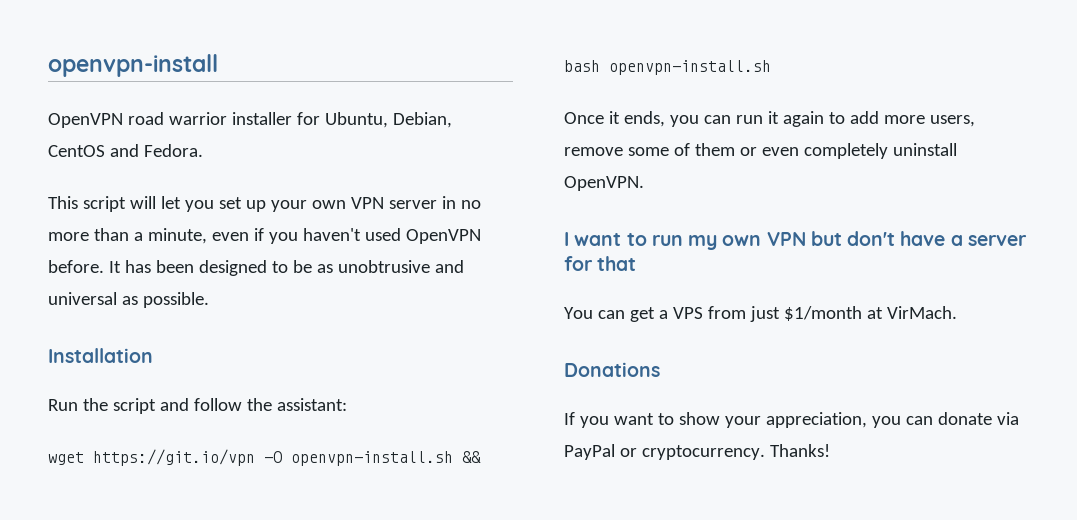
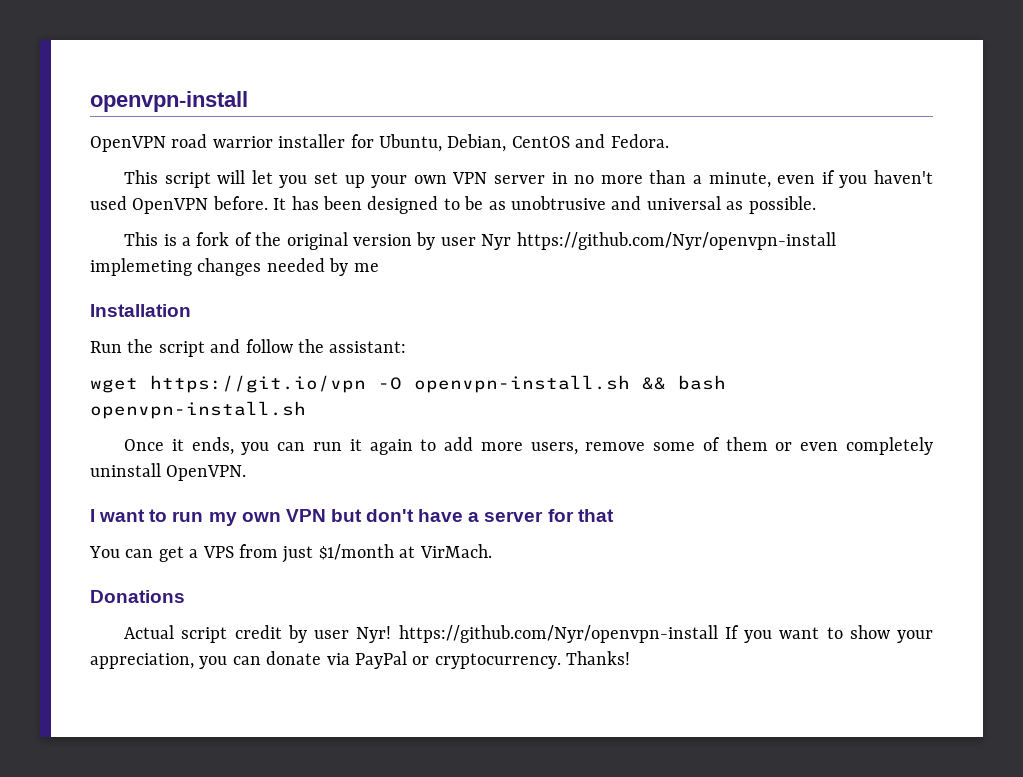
(209, 300) none -> [124,232,836,250] [90,258,379,276] // This is a fork of the original version by user Nyr https://github.com/Nyr/openvpn-install implemeting changes needed by me
(660, 369) none -> [124,625,718,643] Actual script credit by user Nyr! https://github.com/Nyr/openvpn-install

